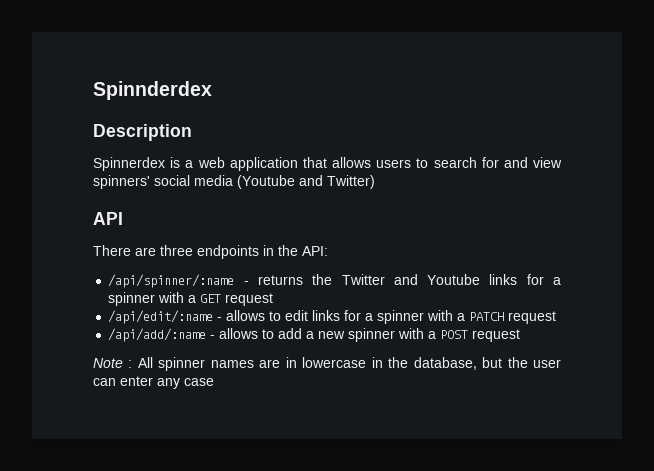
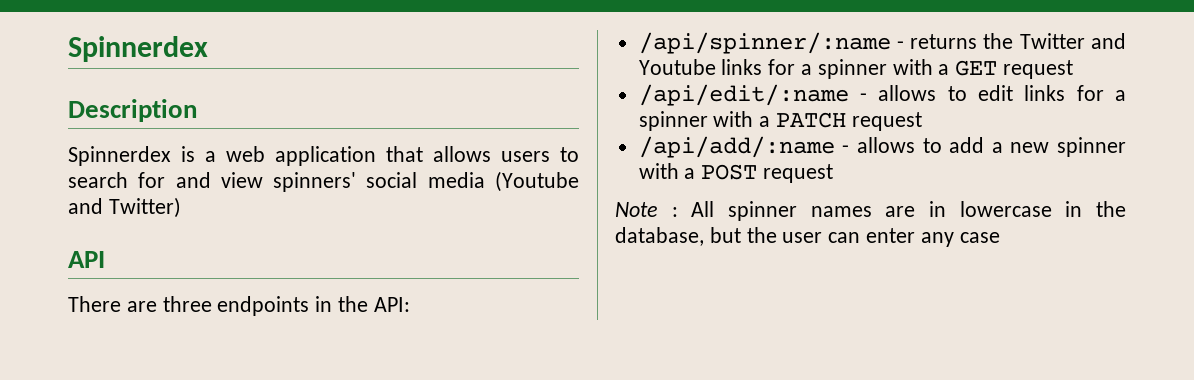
[93,81,212,100] Spinnderdex -> [68,36,208,62] Spinnerdex

